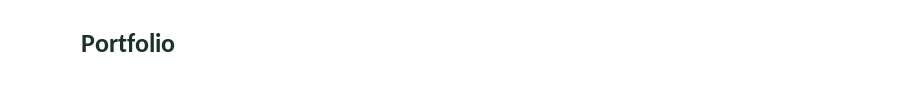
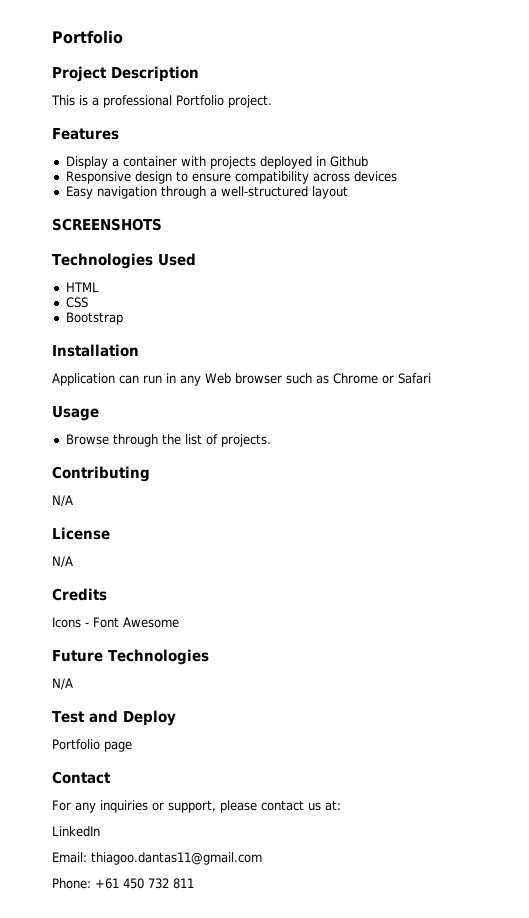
[81,33,175,52] Portfolio -> [52,30,123,44] [52,66,199,82] [51,95,272,108] [52,128,119,140] [65,156,368,169] [65,171,397,184] [65,186,348,199] [52,218,162,231] [52,253,196,269] [65,282,99,292] [65,297,88,308] [65,312,123,325] [52,344,139,357] [52,373,431,386] [52,406,99,421] [65,434,271,447] [52,466,150,482] [52,495,73,507] [52,527,110,540] [52,556,73,568] [52,588,107,601] [52,617,179,628] [52,649,209,665] [52,678,73,690] [52,710,176,726] [52,739,132,752] [52,771,111,784] [52,800,341,813] [52,826,100,837] [52,852,262,865] [52,878,194,889] Portfolio // Project Description // This is a professional Portfolio project. // Features // Display a container with projects deployed in Github // Responsive design to ensure compatibility across devices // Easy navigation through a well-structured layout // SCREENSHOTS // Technologies Used // HTML // CSS // Bootstrap // Installation // Application can run in any Web browser such as Chrome or Safari // Usage // Browse through the list of projects. // Contributing // N/A // License // N/A // Credits // Icons - Font Awesome // Future Technologies // N/A // Test and Deploy // Portfolio page // Contact // For any inquiries or support, please contact us at: // LinkedIn // Email: thiagoo.dantas11@gmail.com // Phone: +61 450 732 811

